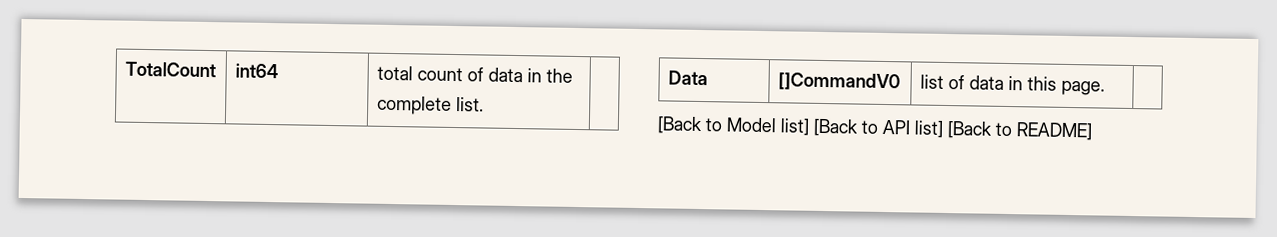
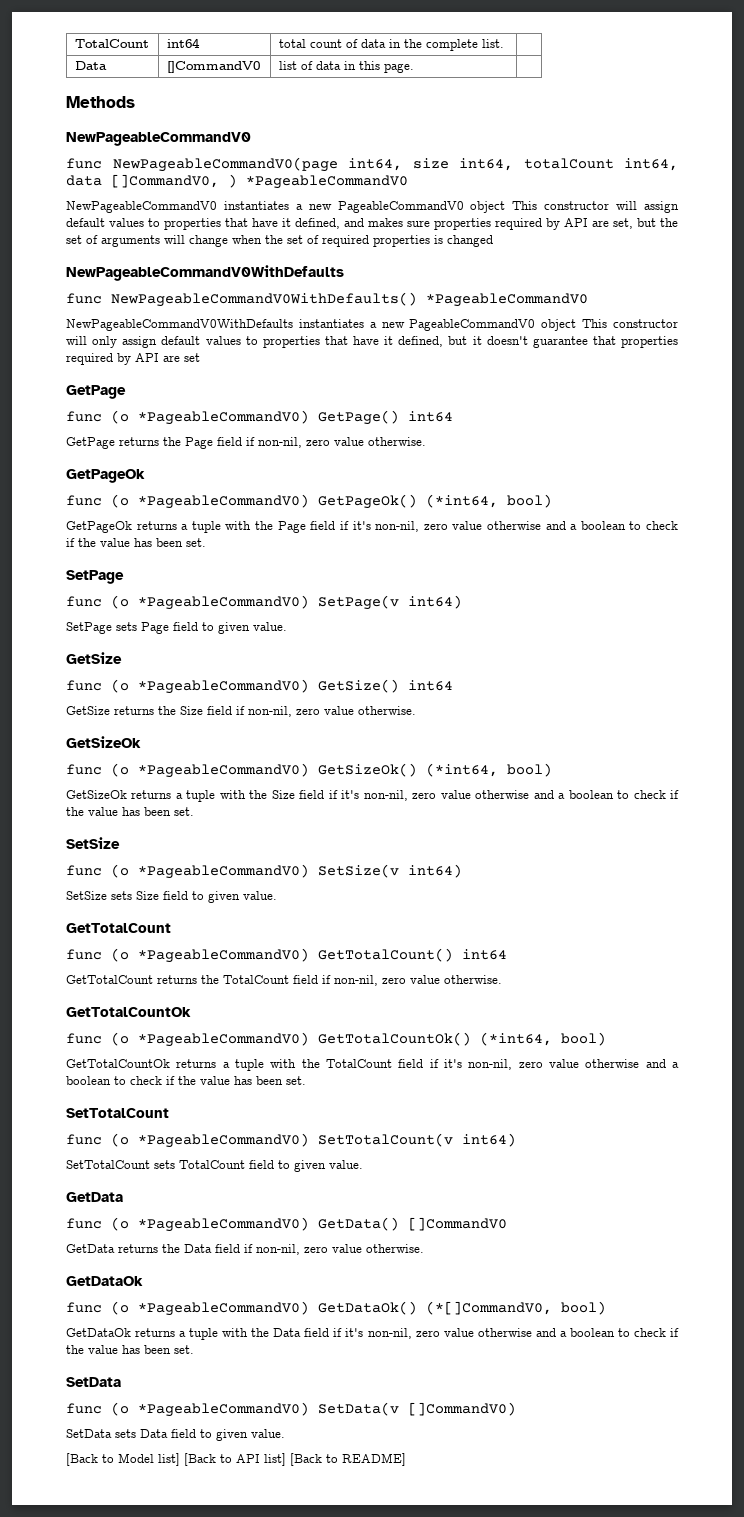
(1105, 88) none -> [66,96,135,108] [66,132,251,146] [66,157,678,172] [66,174,408,189] [66,201,680,213] [66,218,678,230] [66,235,493,247] [66,265,344,281] [66,292,588,307] [66,319,678,331] [66,336,678,348] [66,353,200,365] [66,385,126,399] [66,410,453,425] [66,437,426,449] [66,469,145,483] [66,494,552,509] [66,521,678,533] [66,538,206,547] [66,570,124,584] [66,595,462,610] [66,622,287,634] [66,652,122,664] [66,679,453,694] [66,706,416,717] [66,736,141,748] [66,763,552,778] [66,790,680,802] [66,807,194,816] [66,837,120,849] [66,864,462,879] [66,891,277,903] [66,923,171,933] [66,948,507,963] [66,975,502,986] [66,1007,191,1017] [66,1032,606,1047] [66,1059,679,1071] [66,1076,306,1085] [66,1108,169,1118] [66,1133,516,1148] [66,1160,363,1172] [66,1192,123,1202] [66,1217,507,1232] [66,1244,424,1255] [66,1276,143,1286] [66,1301,606,1316] [66,1328,679,1340] [66,1345,194,1354] [66,1377,121,1387] [66,1402,516,1417] [66,1429,285,1441] // Methods // NewPageableCommandV0 // func NewPageableCommandV0(page int64, size int64, totalCount int64, data []CommandV0, ) *PageableCommandV0 // NewPageableCommandV0 instantiates a new PageableCommandV0 object This constructor will assign default values to properties that have it defined, and makes sure properties required by API are set, but the set of arguments will change when the set of required properties is changed // NewPageableCommandV0WithDefaults // func NewPageableCommandV0WithDefaults() *PageableCommandV0 // NewPageableCommandV0WithDefaults instantiates a new PageableCommandV0 object This constructor will only assign default values to properties that have it defined, but it doesn't guarantee that properties required by API are set // GetPage // func (o *PageableCommandV0) GetPage() int64 // GetPage returns the Page field if non-nil, zero value otherwise. // GetPageOk // func (o *PageableCommandV0) GetPageOk() (*int64, bool) // GetPageOk returns a tuple with the Page field if it's non-nil, zero value otherwise and a boolean to check if the value has been set. // SetPage // func (o *PageableCommandV0) SetPage(v int64) // SetPage sets Page field to given value. // GetSize // func (o *PageableCommandV0) GetSize() int64 // GetSize returns the Size field if non-nil, zero value otherwise. // GetSizeOk // func (o *PageableCommandV0) GetSizeOk() (*int64, bool) // GetSizeOk returns a tuple with the Size field if it's non-nil, zero value otherwise and a boolean to check if the value has been set. // SetSize // func (o *PageableCommandV0) SetSize(v int64) // SetSize sets Size field to given value. // GetTotalCount // func (o *PageableCommandV0) GetTotalCount() int64 // GetTotalCount returns the TotalCount field if non-nil, zero value otherwise. // GetTotalCountOk // func (o *PageableCommandV0) GetTotalCountOk() (*int64, bool) // GetTotalCountOk returns a tuple with the TotalCount field if it's non-nil, zero value otherwise and a boolean to check if the value has been set. // SetTotalCount // func (o *PageableCommandV0) SetTotalCount(v int64) // SetTotalCount sets TotalCount field to given value. // GetData // func (o *PageableCommandV0) GetData() []CommandV0 // GetData returns the Data field if non-nil, zero value otherwise. // GetDataOk // func (o *PageableCommandV0) GetDataOk() (*[]CommandV0, bool) // GetDataOk returns a tuple with the Data field if it's non-nil, zero value otherwise and a boolean to check if the value has been set. // SetData // func (o *PageableCommandV0) SetData(v []CommandV0) // SetData sets Data field to given value.

